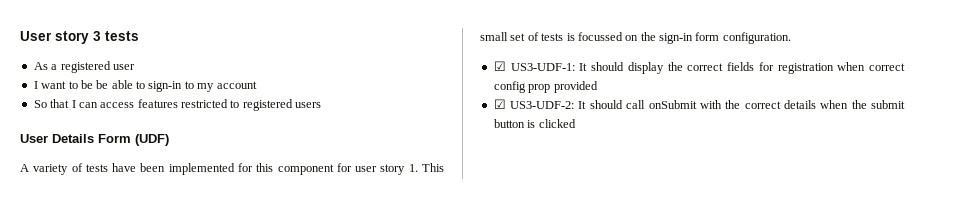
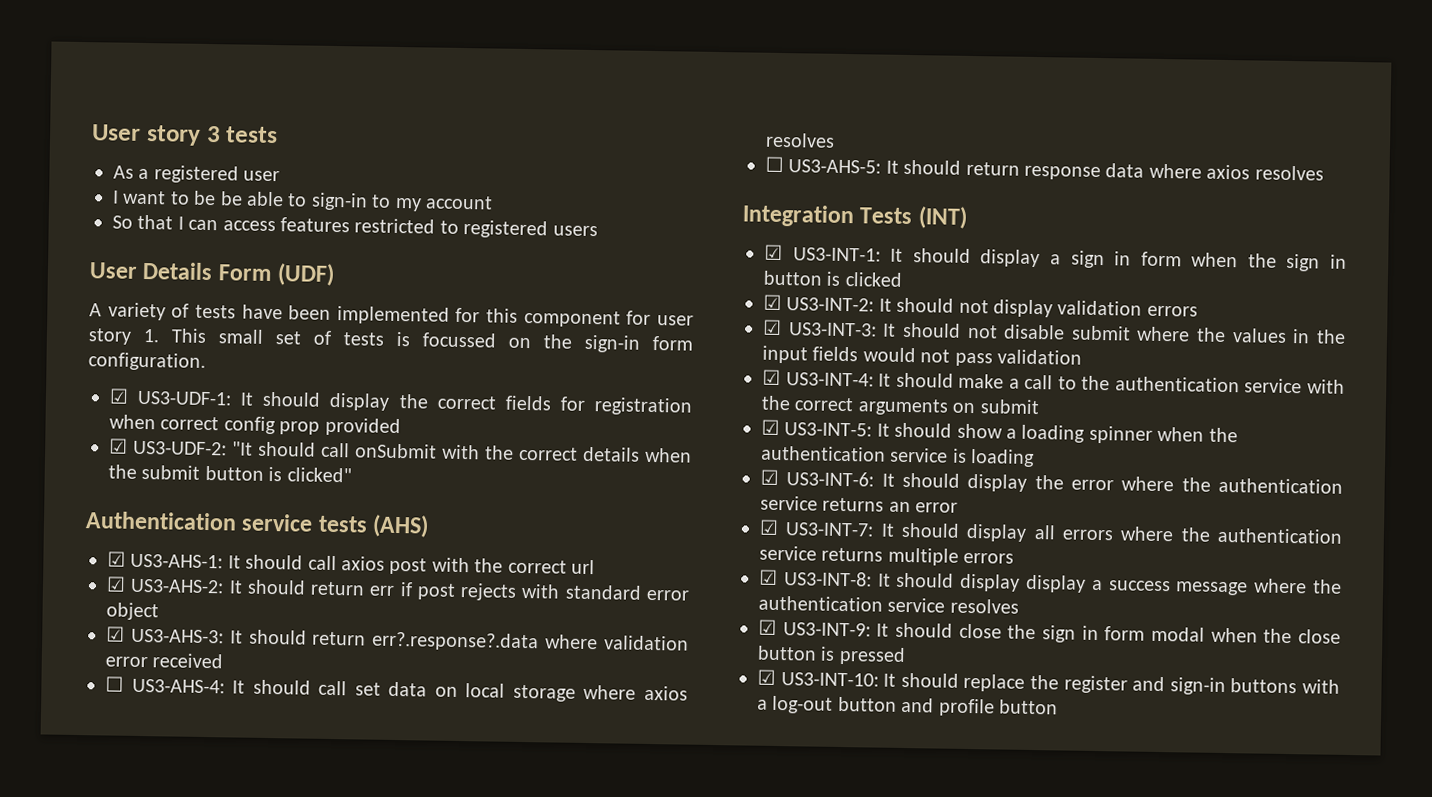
[578,101,587,109] It -> [232,441,253,456] "It
[538,119,576,128] clicked -> [286,467,352,483] [85,511,430,538] [107,551,595,575] [106,576,689,601] [106,602,159,621] [106,626,690,652] [105,653,224,669] [105,676,689,702] [765,132,835,148] [765,156,1324,181] [742,204,968,229] [764,244,1347,272] [763,270,902,287] [763,294,1198,318] [763,319,1346,344] [762,345,1082,367] [762,369,1345,394] [761,395,1040,416] [761,419,1238,444] [761,445,1036,468] [760,469,1343,494] [760,495,959,513] [759,519,1343,544] [759,545,1015,566] [759,569,1342,596] [758,595,1019,614] [758,619,1341,644] [757,645,906,665] [757,669,1340,696] [757,695,1058,717] clicked" // Authentication service tests (AHS) // ☑ US3-AHS-1: It should call axios post with the correct url // ☑ US3-AHS-2: It should return err if post rejects with standard error object // ☑ US3-AHS-3: It should return err?.response?.data where validation error received // ☐ US3-AHS-4: It should call set data on local storage where axios resolves // ☐ US3-AHS-5: It should return response data where axios resolves // Integration Tests (INT) // ☑ US3-INT-1: It should display a sign in form when the sign in button is clicked // ☑ US3-INT-2: It should not display validation errors // ☑ US3-INT-3: It should not disable submit where the values in the input fields would not pass validation // ☑ US3-INT-4: It should make a call to the authentication service with the correct arguments on submit // ☑ US3-INT-5: It should show a loading spinner when the authentication service is loading // ☑ US3-INT-6: It should display the error where the authentication service returns an error // ☑ US3-INT-7: It should display all errors where the authentication service returns multiple errors // ☑ US3-INT-8: It should display display a success message where the authentication service resolves // ☑ US3-INT-9: It should close the sign in form modal when the close button is pressed // ☑ US3-INT-10: It should replace the register and sign-in buttons with a log-out button and profile button

